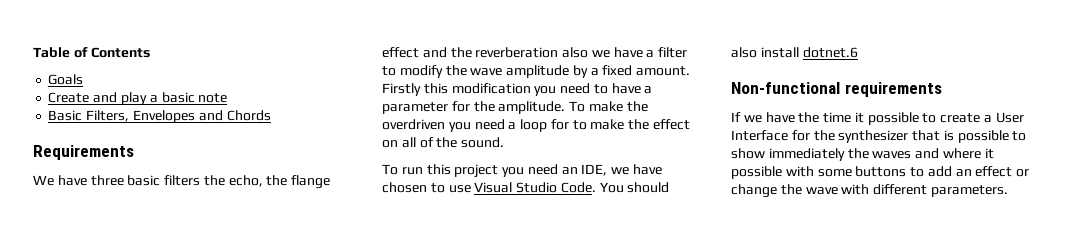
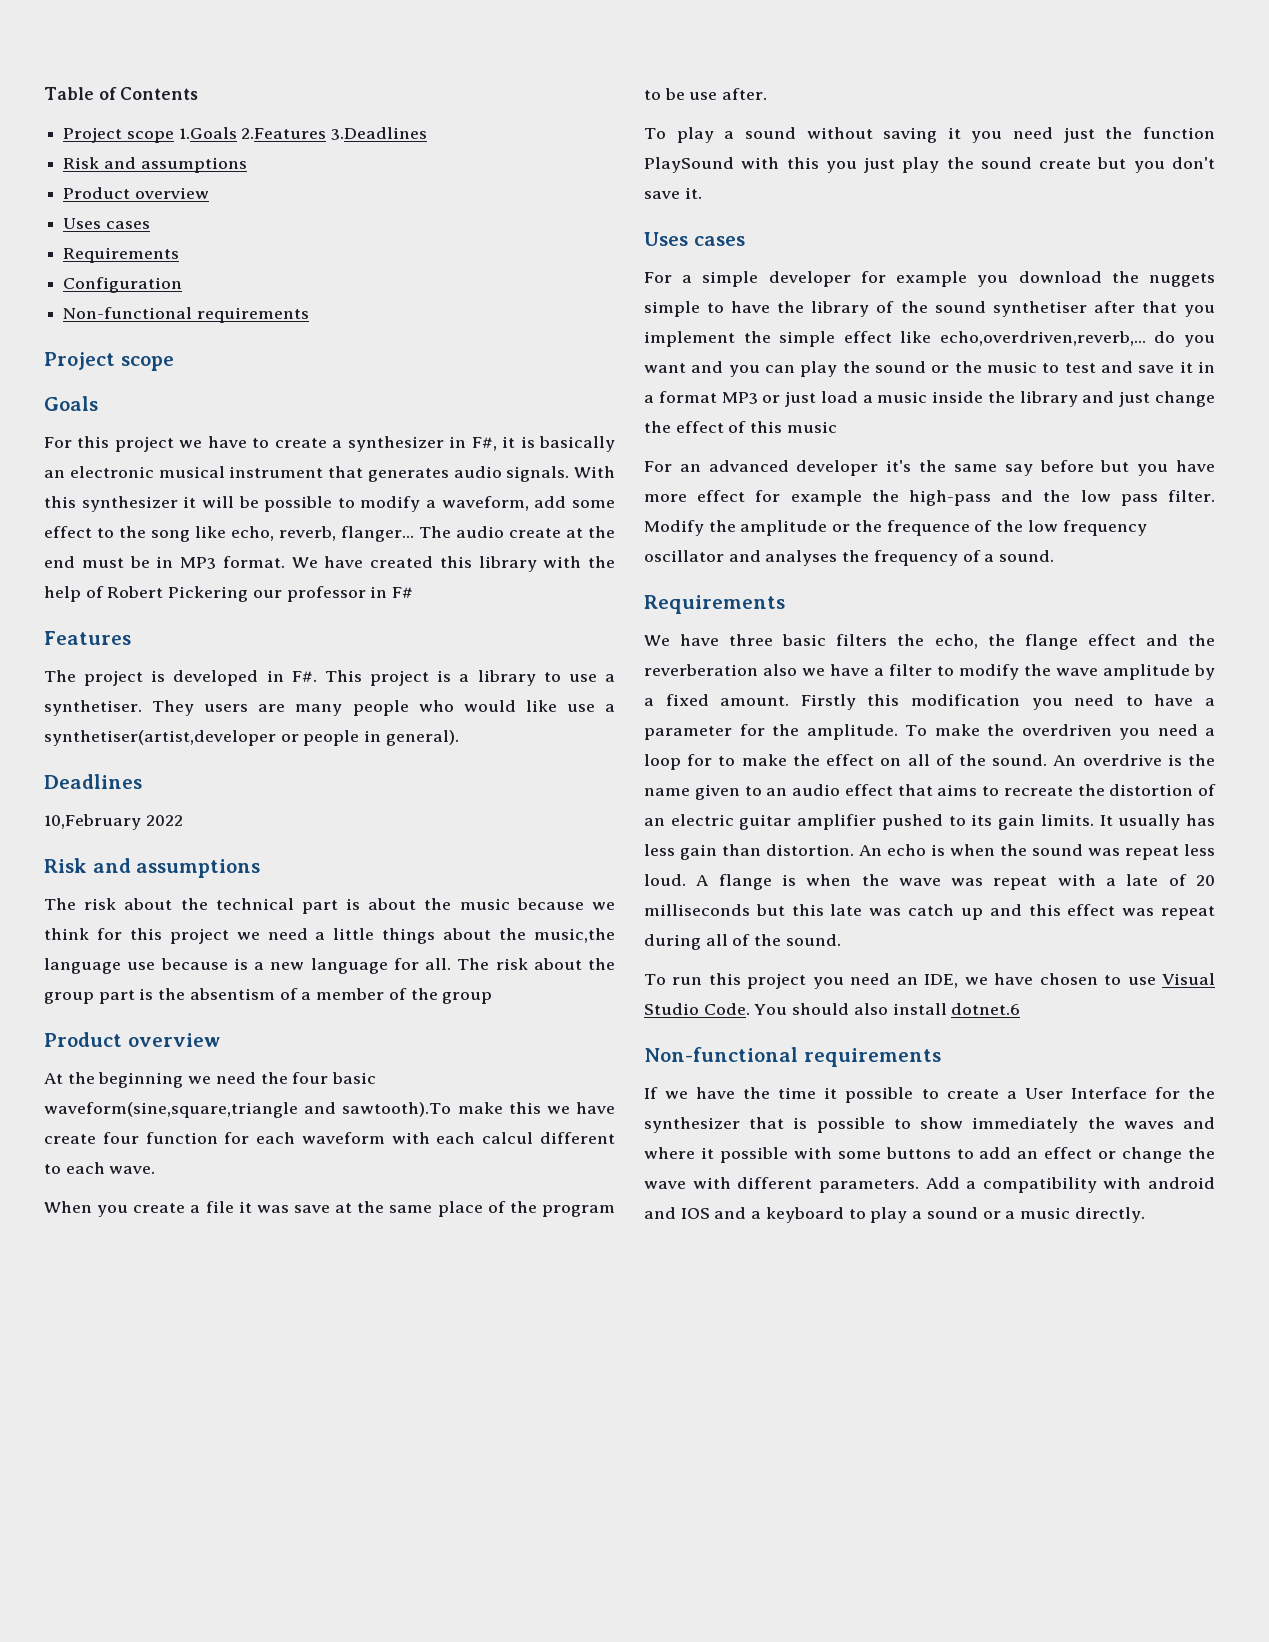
[48,74,84,85] [48,92,228,105] [48,110,271,123] Goals // Create and play a basic note // Basic Filters, Envelopes and Chords -> [63,127,428,143] [63,157,247,173] [63,187,209,199] [63,218,150,229] [63,247,180,263] [63,277,183,293] [63,307,309,323] [44,352,174,371] [44,396,98,411] [44,436,615,452] [44,466,615,482] [44,496,615,512] [44,526,615,542] [44,556,615,572] [44,586,414,602] [44,631,131,645] [44,670,615,686] [44,700,616,716] [44,730,459,746] [44,774,142,789] [44,814,183,830] [44,858,261,878] [44,898,615,914] [44,928,616,944] [44,958,615,974] [44,988,493,1004] [44,1032,220,1047] [44,1072,377,1088] [44,1102,615,1118] [44,1132,615,1144] [44,1162,156,1174] [44,1201,616,1217] [644,88,768,100] [644,127,1215,143] [644,157,1215,173] [644,187,702,199] [644,232,745,246] [644,271,1215,287] [644,301,1215,317] [644,331,1215,347] [644,361,1215,377] [644,391,1215,407] [644,421,837,433] [644,460,1215,476] [644,490,1215,506] [644,520,1147,536] [644,550,1055,566] Project scope 1.Goals 2.Features 3.Deadlines // Risk and assumptions // Product overview // Uses cases // Requirements // Configuration // Non-functional requirements // Project scope // Goals // For this project we have to create a synthesizer in F#, it is basically an electronic musical instrument that generates audio signals. With this synthesizer it will be possible to modify a waveform, add some effect to the song like echo, reverb, flanger... The audio create at the end must be in MP3 format. We have created this library with the help of Robert Pickering our professor in F# // Features // The project is developed in F#. This project is a library to use a synthetiser. They users are many people who would like use a synthetiser(artist,developer or people in general). // Deadlines // 10,February 2022 // Risk and assumptions // The risk about the technical part is about the music because we think for this project we need a little things about the music,the language use because is a new language for all. The risk about the group part is the absentism of a member of the group // Product overview // At the beginning we need the four basic waveform(sine,square,triangle and sawtooth).To make this we have create four function for each waveform with each calcul different to each wave. // When you create a file it was save at the same place of the program to be use after. // To play a sound without saving it you need just the function PlaySound with this you just play the sound create but you don't save it. // Uses cases // For a simple developer for example you download the nuggets simple to have the library of the sound synthetiser after that you implement the simple effect like echo,overdriven,reverb,... do you want and you can play the sound or the music to test and save it in a format MP3 or just load a music inside the library and just change the effect of this music // For an advanced developer it's the same say before but you have more effect for example the high-pass and the low pass filter. Modify the amplitude or the frequence of the low frequency oscillator and analyses the frequency of a sound.
(505, 142) none -> [1053,754,1215,766] [644,784,1216,800] [644,814,1215,830] [644,844,1215,860] [644,874,1215,890] [644,904,1215,920] [644,934,841,950] An overdrive is the name given to an audio effect that aims to recreate the distortion of an electric guitar amplifier pushed to its gain limits. It usually has less gain than distortion. An echo is when the sound was repeat less loud. A flange is when the wave was repeat with a late of 20 milliseconds but this late was catch up and this effect was repeat during all of the sound.
(1008, 191) none -> [925,1177,1215,1193] [644,1207,1145,1223] Add a compatibility with android and IOS and a keyboard to play a sound or a music directly.

